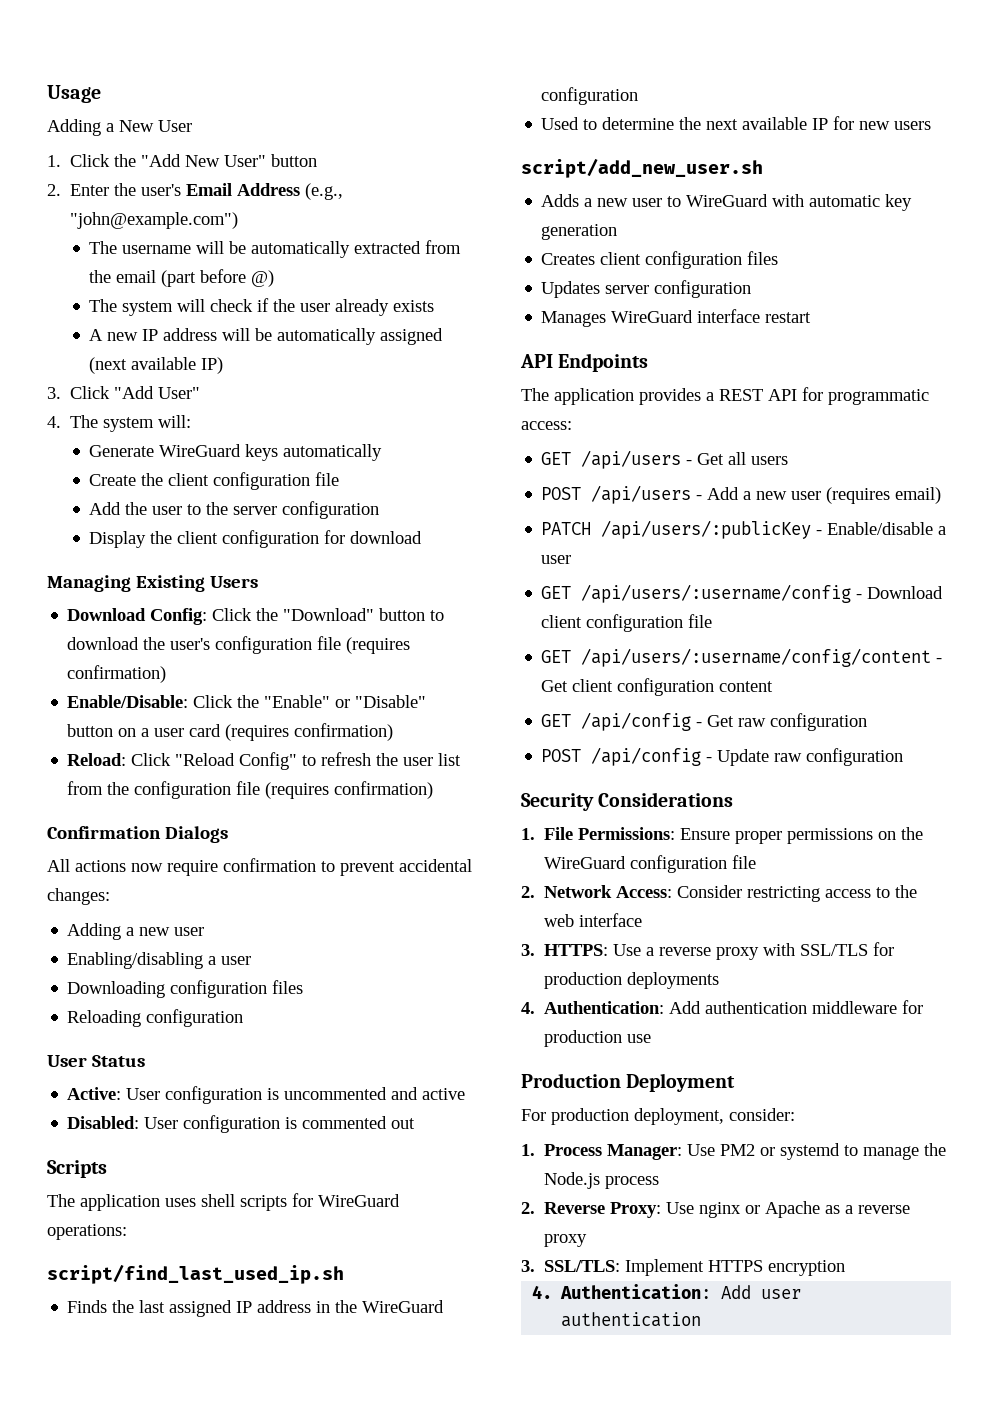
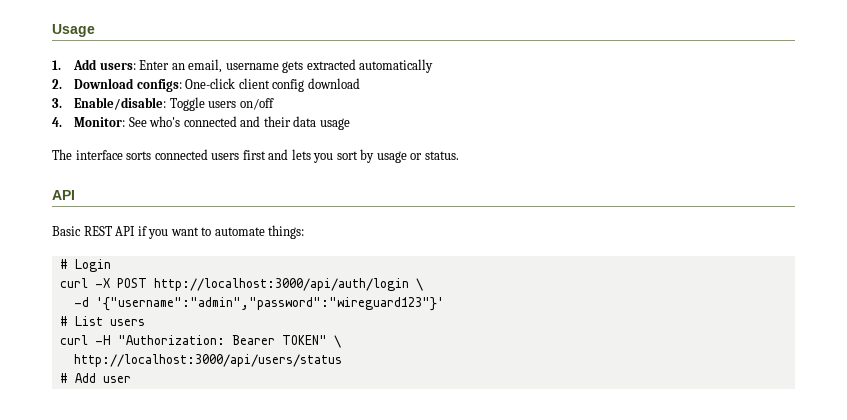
[47,119,192,136] [47,154,318,167] [47,183,344,200] [70,212,239,229] [89,240,462,258] [89,269,275,287] [89,298,435,316] [89,328,444,345] [89,357,224,374] [47,386,201,399] [47,415,192,432] [89,444,383,461] [89,472,340,490] [89,501,380,519] [89,530,423,548] [47,575,258,592] [67,608,445,625] [67,636,411,654] [67,665,167,683] [67,695,427,708] [67,723,394,741] [67,752,462,770] [67,781,434,799] [47,826,228,843] [47,858,472,876] [47,888,110,905] [67,923,205,940] [67,952,252,969] [67,980,304,998] [67,1009,244,1027] [47,1055,145,1067] [67,1086,466,1104] [67,1115,416,1133] [47,1160,107,1178] [47,1193,400,1211] [47,1224,127,1240] [47,1264,344,1284] [67,1300,445,1317] [541,87,639,105] [541,116,932,130] [521,158,763,178] [541,194,913,211] [541,224,618,240] [541,251,779,269] [541,280,752,298] [541,309,812,327] [520,353,649,372] [521,387,929,405] [521,421,572,430] [541,450,789,469] [541,485,942,504] [541,520,947,539] [541,555,572,564] [541,584,944,603] [541,614,713,632] [541,648,943,667] [541,678,774,696] [541,712,868,731] [541,747,904,766] [521,792,734,811] [521,827,924,844] [544,855,757,873] [521,885,918,902] [544,913,643,927] [521,942,895,960] [544,972,720,989] [521,1000,924,1014] [544,1030,652,1047] [521,1073,736,1092] [521,1108,795,1125] [521,1143,947,1160] [544,1172,660,1189] [521,1201,911,1218] [544,1234,588,1247] [521,1259,846,1276] [532,1284,712,1299] Adding a New User // 1. Click the "Add New User" button // 2. Enter the user's Email Address (e.g., "john@example.com") // The username will be automatically extracted from the email (part before @) // The system will check if the user already exists // A new IP address will be automatically assigned (next available IP) // 3. Click "Add User" // 4. The system will: // Generate WireGuard keys automatically // Create the client configuration file // Add the user to the server configuration // Display the client configuration for download // Managing Existing Users // Download Config: Click the "Download" button to download the user's configuration file (requires confirmation) // Enable/Disable: Click the "Enable" or "Disable" button on a user card (requires confirmation) // Reload: Click "Reload Config" to refresh the user list from the configuration file (requires confirmation) // Confirmation Dialogs // All actions now require confirmation to prevent accidental changes: // Adding a new user // Enabling/disabling a user // Downloading configuration files // Reloading configuration // User Status // Active: User configuration is uncommented and active // Disabled: User configuration is commented out // Scripts // The application uses shell scripts for WireGuard operations: // script/find_last_used_ip.sh // Finds the last assigned IP address in the WireGuard configuration // Used to determine the next available IP for new users // script/add_new_user.sh // Adds a new user to WireGuard with automatic key generation // Creates client configuration files // Updates server configuration // Manages WireGuard interface restart // API Endpoints // The application provides a REST API for programmatic access: // GET /api/users - Get all users // POST /api/users - Add a new user (requires email) // PATCH /api/users/:publicKey - Enable/disable a user // GET /api/users/:username/config - Download client configuration file // GET /api/users/:username/config/content - Get client configuration content // GET /api/config - Get raw configuration // POST /api/config - Update raw configuration // Security Considerations // 1. File Permissions: Ensure proper permissions on the WireGuard configuration file // 2. Network Access: Consider restricting access to the web interface // 3. HTTPS: Use a reverse proxy with SSL/TLS for production deployments // 4. Authentication: Add authentication middleware for production use // Production Deployment // For production deployment, consider: // 1. Process Manager: Use PM2 or systemd to manage the Node.js process // 2. Reverse Proxy: Use nginx or Apache as a reverse proxy // 3. SSL/TLS: Implement HTTPS encryption // 4. Authentication: -> [52,59,434,73] [52,78,360,92] [52,97,274,111] [52,116,350,130] [52,149,459,163] [52,190,75,200] [52,225,305,239] [59,259,111,272] [59,278,423,291] [73,297,444,311] [59,316,145,326] [59,335,341,348] [73,354,342,367] [59,373,68,383] 1. Add users: Enter an email, username gets extracted automatically // 2. Download configs: One-click client config download // 3. Enable/disable: Toggle users on/off // 4. Monitor: See who's connected and their data usage // The interface sorts connected users first and lets you sort by usage or status. // API // Basic REST API if you want to automate things: // # Login // curl -X POST http://localhost:3000/api/auth/login \ // -d '{"username":"admin","password":"wireguard123"}' // # List users // curl -H "Authorization: Bearer TOKEN" \ // http://localhost:3000/api/users/status // #
[561,1312,702,1327] authentication -> (131, 379) none

